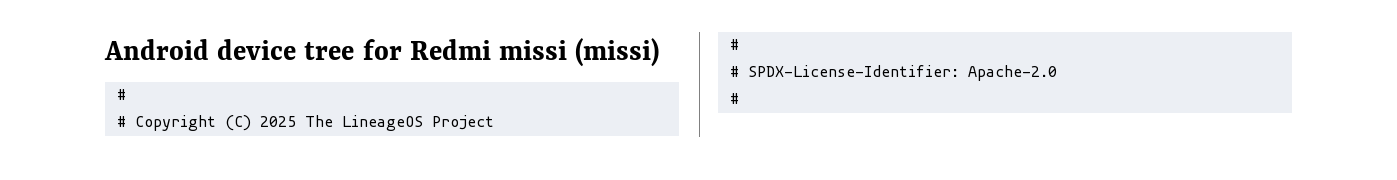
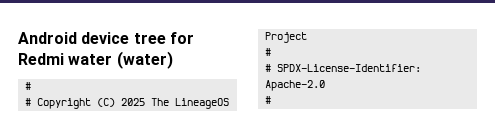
[499,38,660,67] missi (missi) -> [68,51,173,69] water (water)

